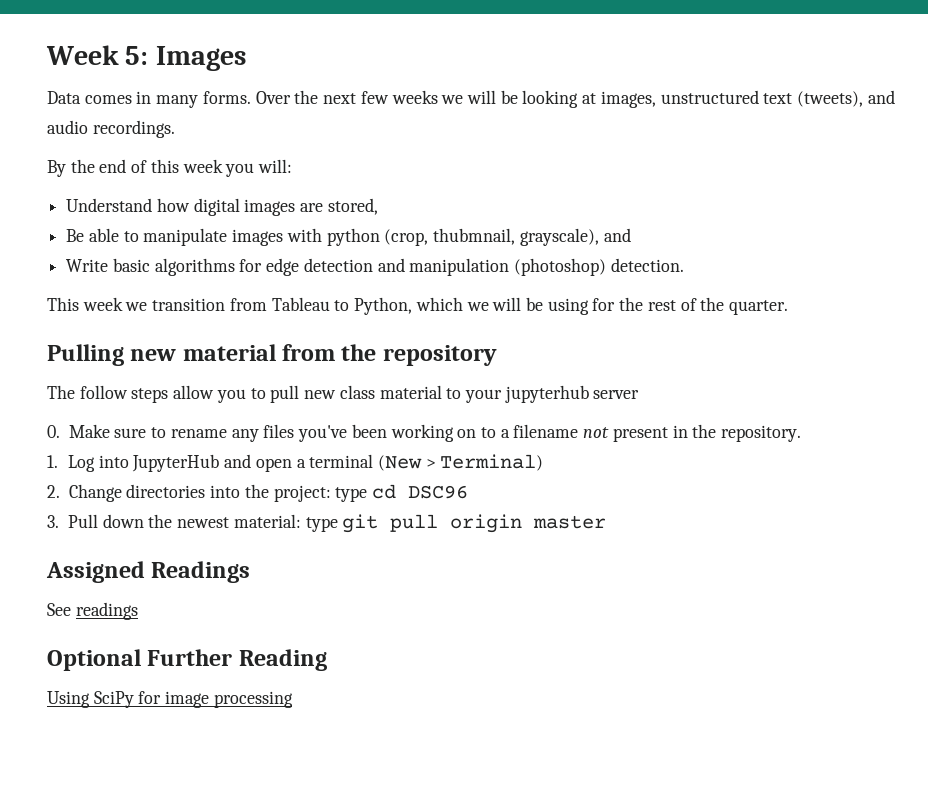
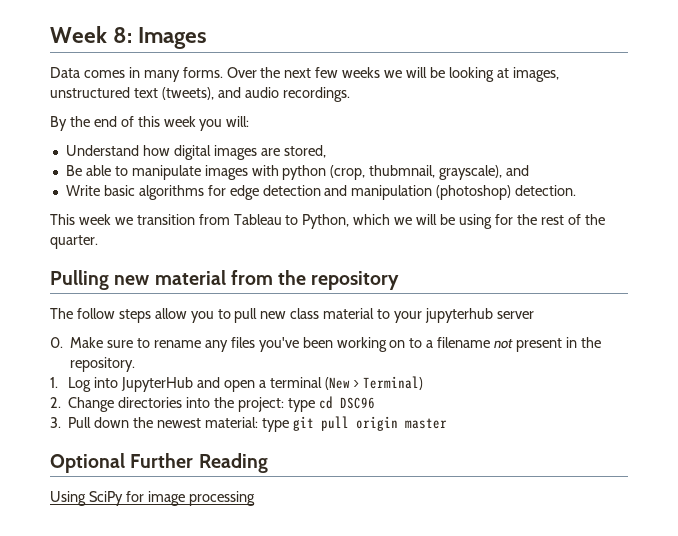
[125,46,149,65] 5: -> [113,27,133,43] 8:
[46,561,251,583] [47,602,138,620] // Assigned Readings // See readings -> (447, 423) none

